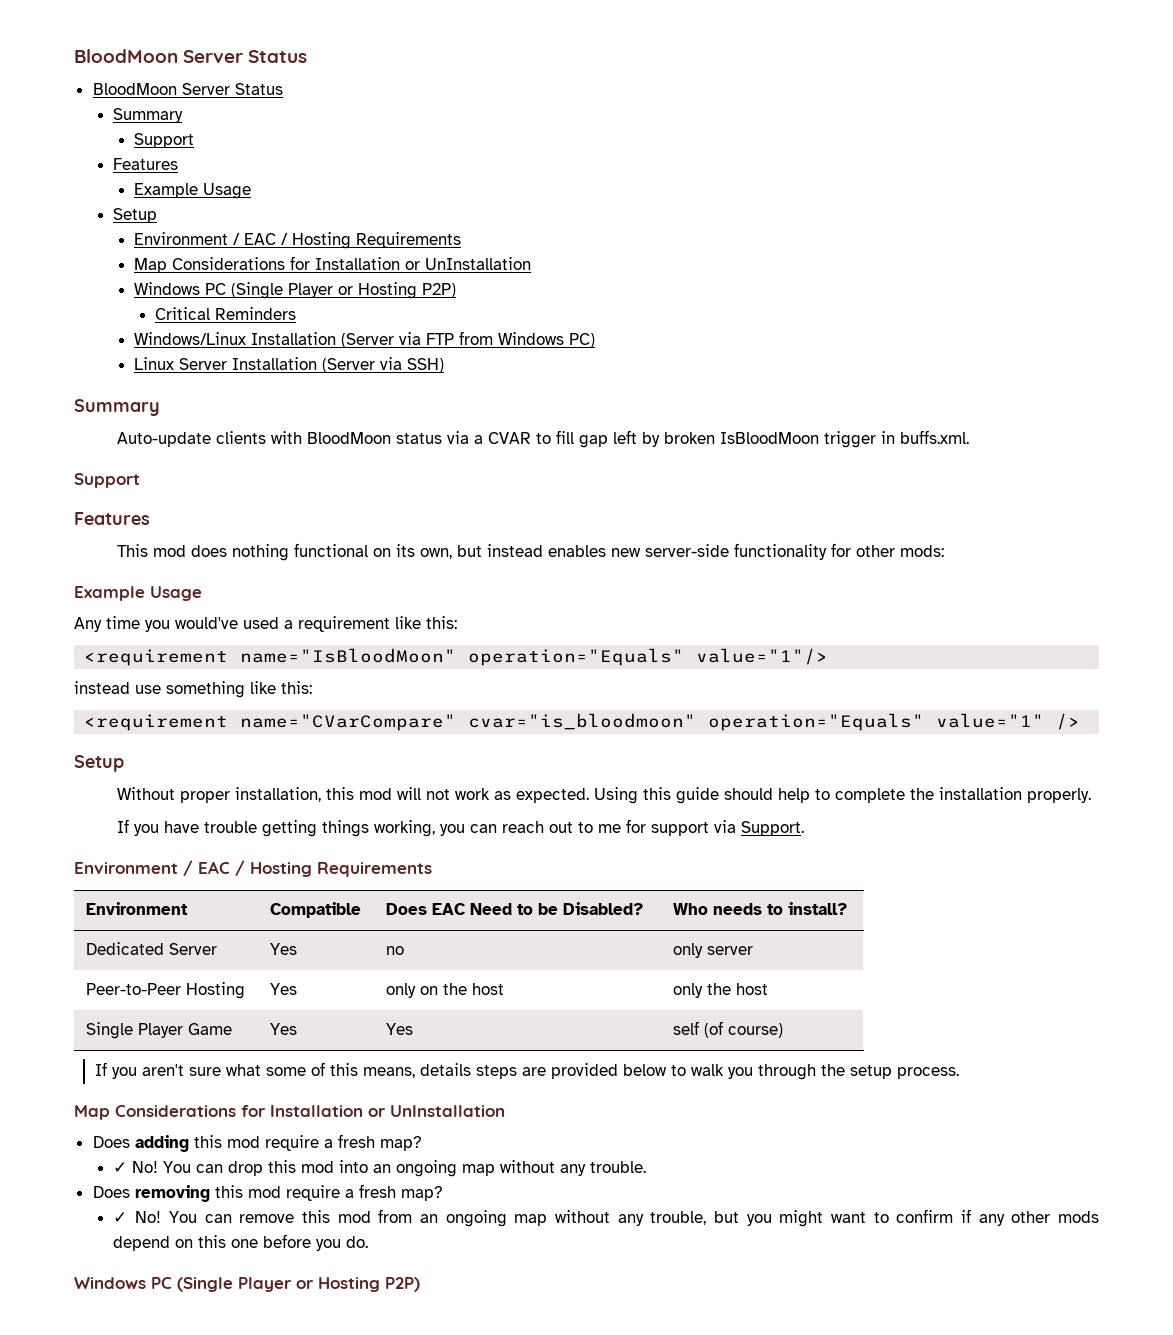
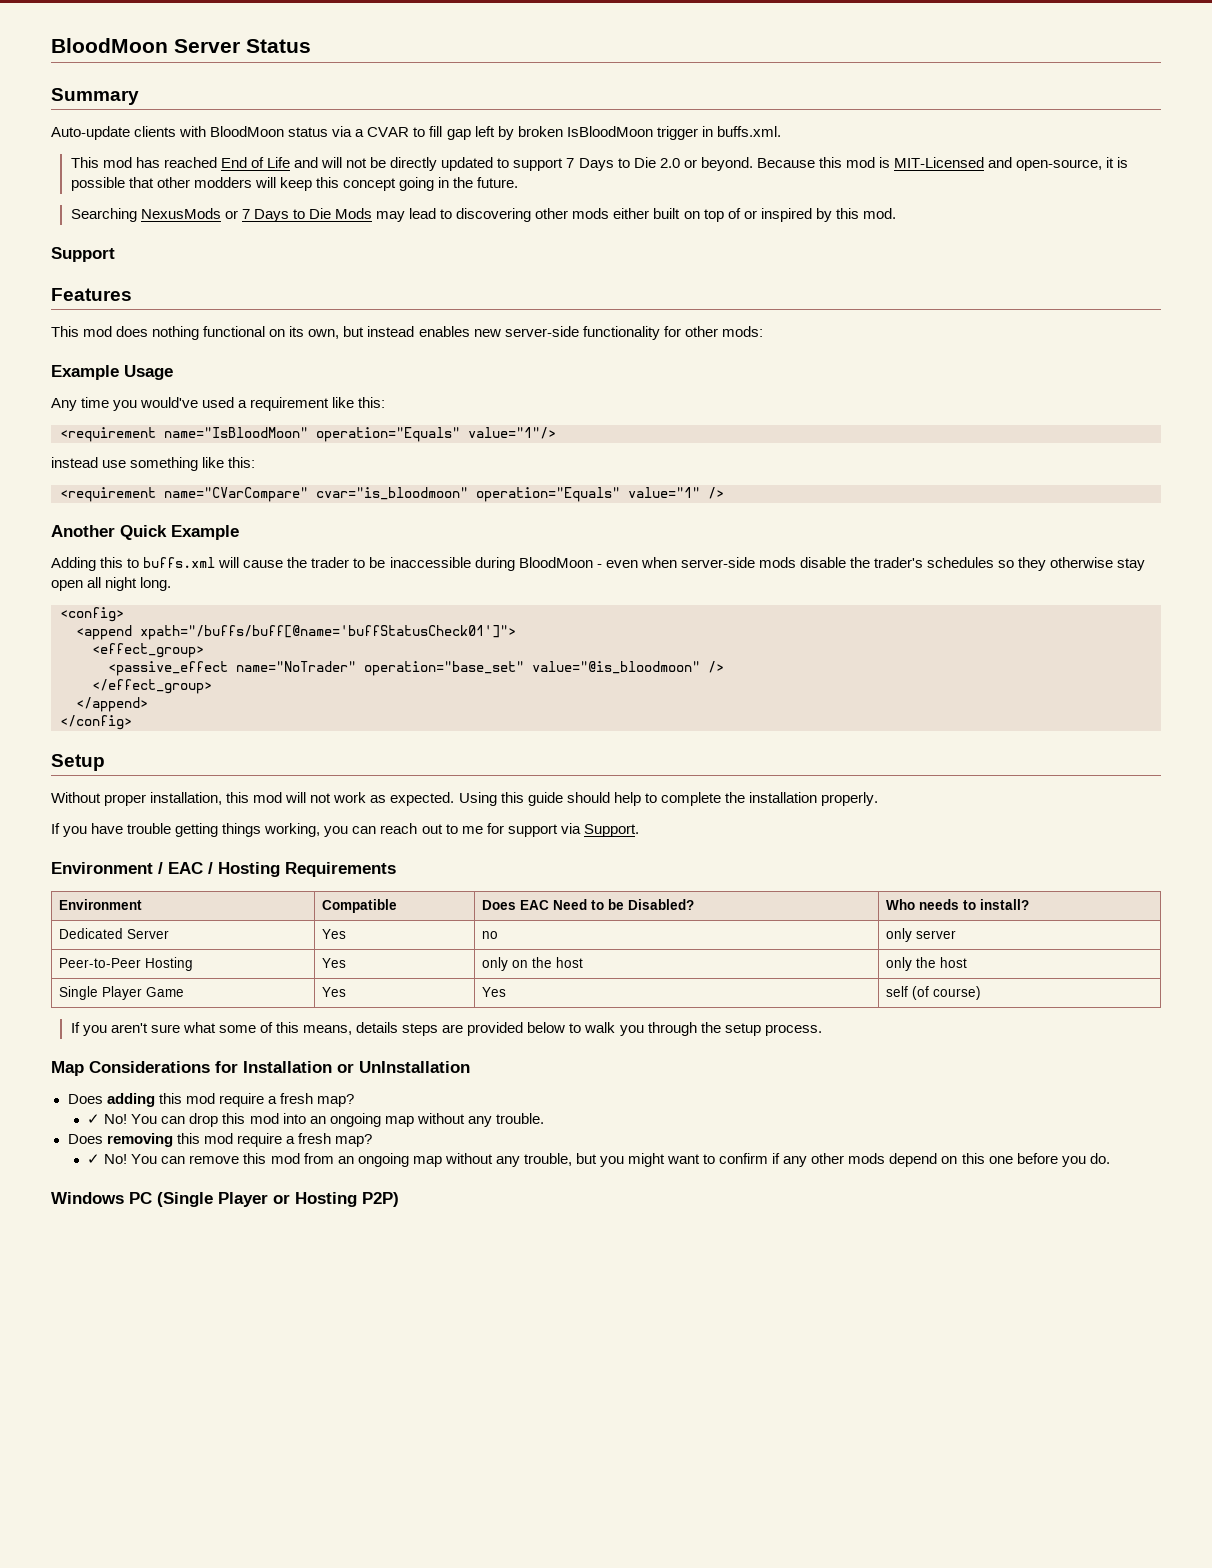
[74,49,308,63] [92,83,283,95] [113,108,184,123] [134,133,195,148] [113,158,179,170] [134,183,252,199] [113,208,158,223] [134,232,462,249] [134,256,532,273] [134,282,457,299] [155,307,297,320] [134,331,596,348] [134,357,445,373] BloodMoon Server Status // BloodMoon Server Status // Summary // Support // Features // Example Usage // Setup // Environment / EAC / Hosting Requirements // Map Considerations for Installation or UnInstallation // Windows PC (Single Player or Hosting P2P) // Critical Reminders // Windows/Linux Installation (Server via FTP from Windows PC) // Linux Server Installation (Server via SSH) -> [51,38,311,53] BloodMoon Server Status
(969, 437) none -> [70,157,1129,171] [70,177,519,191] [70,208,896,222] // This mod has reached End of Life and will not be directly updated to support 7 Days to Die 2.0 or beyond. Because this mod is MIT-Licensed and open-source, it is possible that other modders will keep this concept going in the future. // Searching NexusMods or 7 Days to Die Mods may lead to discovering other mods either built on top of or inspired by this mod.
(1081, 721) none -> [51,525,239,540] [51,557,1146,571] [51,577,172,591] [60,607,124,622] [76,625,516,640] [92,643,204,658] [108,661,724,676] [92,679,212,694] [76,697,148,712] [60,715,132,730] // Another Quick Example // Adding this to buffs.xml will cause the trader to be inaccessible during BloodMoon - even when server-side mods disable the trader's schedules so they otherwise stay open all night long. // <config> // <append xpath="/buffs/buff[@name='buffStatusCheck01']"> // <effect_group> // <passive_effect name="NoTrader" operation="base_set" value="@is_bloodmoon" /> // </effect_group> // </append> // </config>

